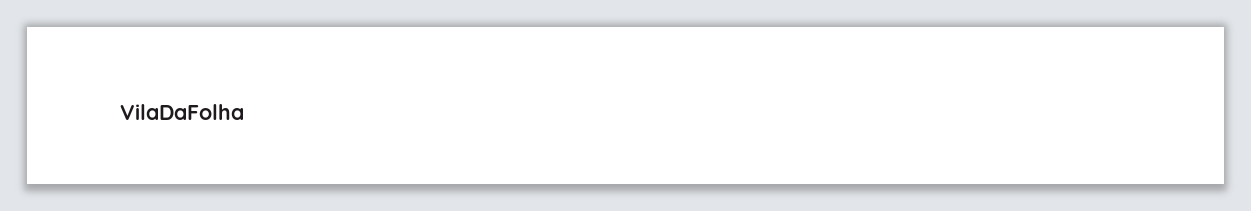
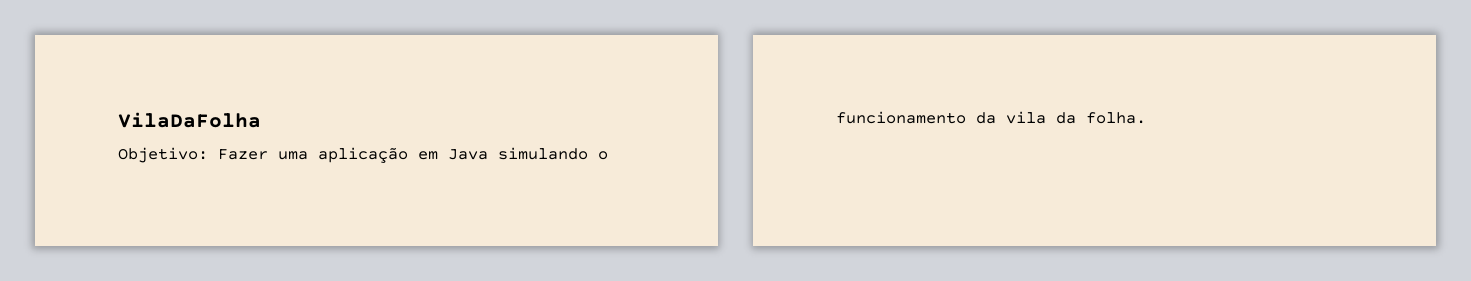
(244, 112) none -> [118,147,608,163] [836,111,1146,124] // Objetivo: Fazer uma aplicação em Java simulando o funcionamento da vila da folha.

